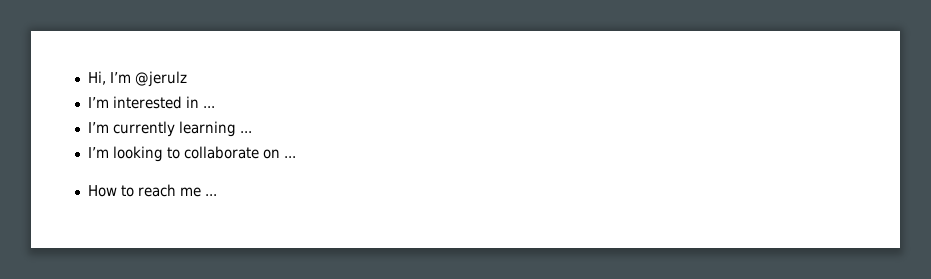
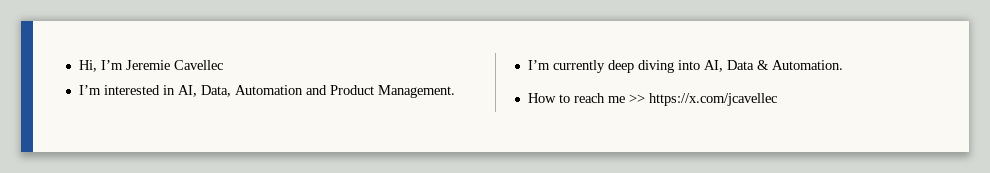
[134,71,187,87] @jerulz -> [125,60,223,70] Jeremie Cavellec
[202,106,215,108] [87,121,252,137] [87,146,296,162] ... // I’m currently learning ... // I’m looking to collaborate on ... -> [177,85,455,98] [527,60,843,73] AI, Data, Automation and Product Management. // I’m currently deep diving into AI, Data & Automation.
[204,194,217,196] ... -> [628,93,777,106] >> https://x.com/jcavellec

